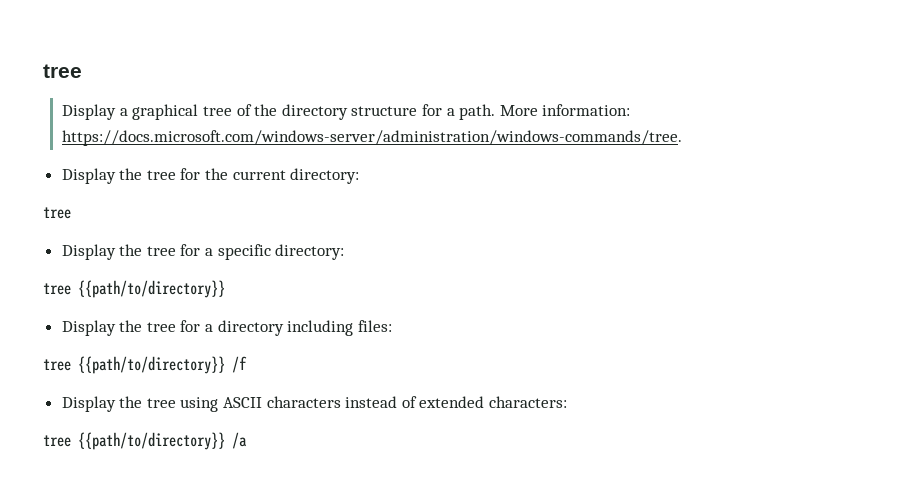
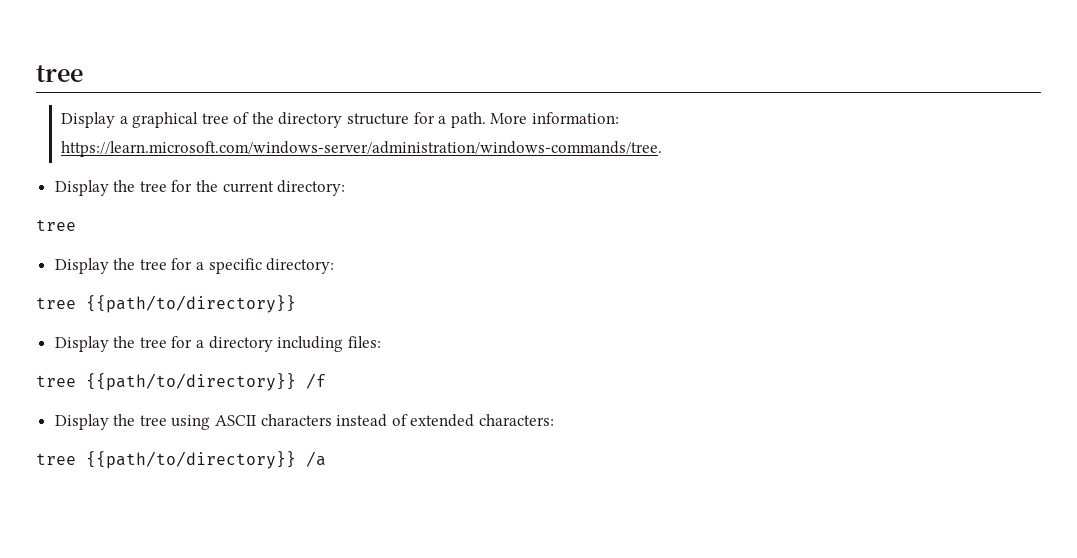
[62,130,683,146] https://docs.microsoft.com/windows-server/administration/windows-commands/tree. -> [60,141,662,157] https://learn.microsoft.com/windows-server/administration/windows-commands/tree.

